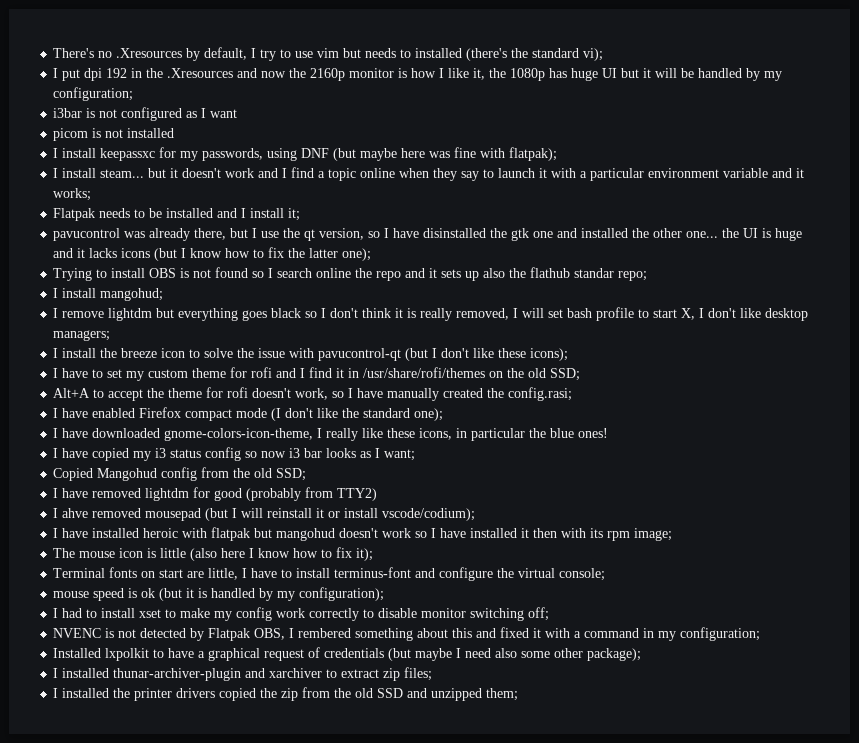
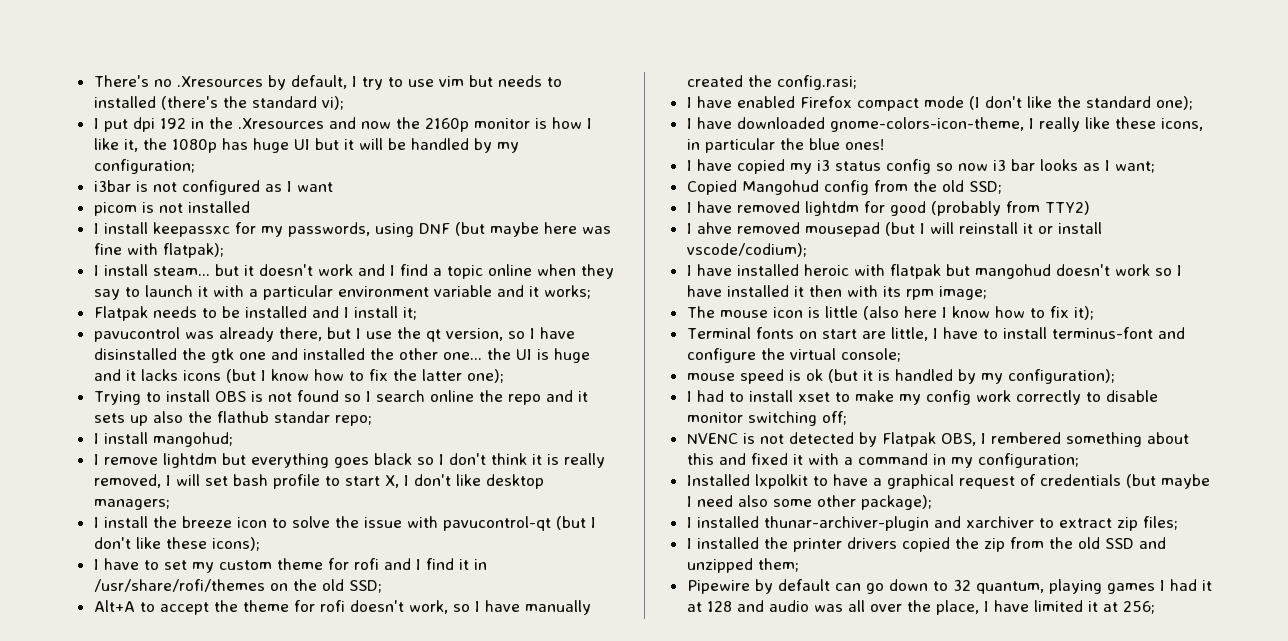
(519, 694) none -> [686,579,1212,594] [686,600,1155,615] // Pipewire by default can go down to 32 quantum, playing games I had it at 128 and audio was all over the place, I have limited it at 256;

